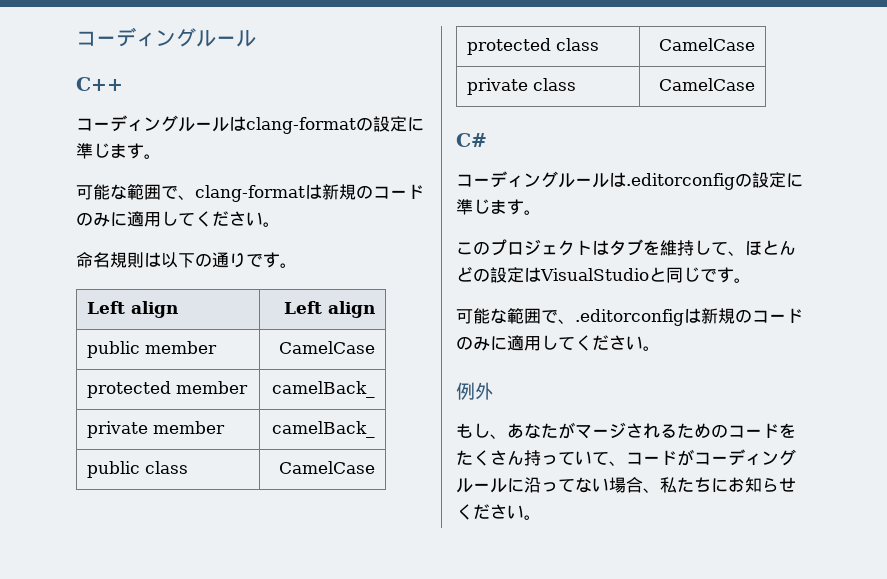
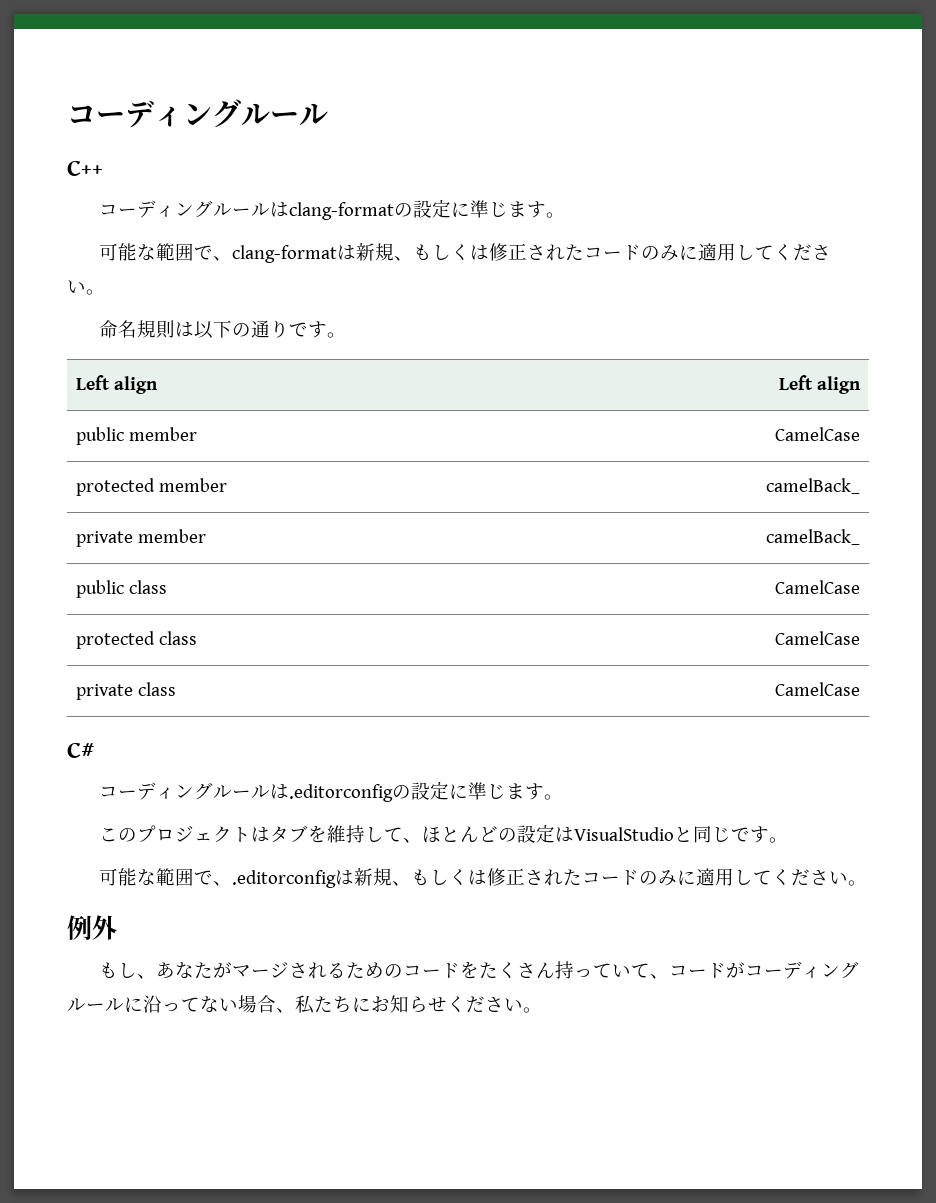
[356,185,373,199] の -> [394,243,585,261] 、もしくは修正された
[735,309,752,323] の -> [392,868,583,886] 、もしくは修正された

